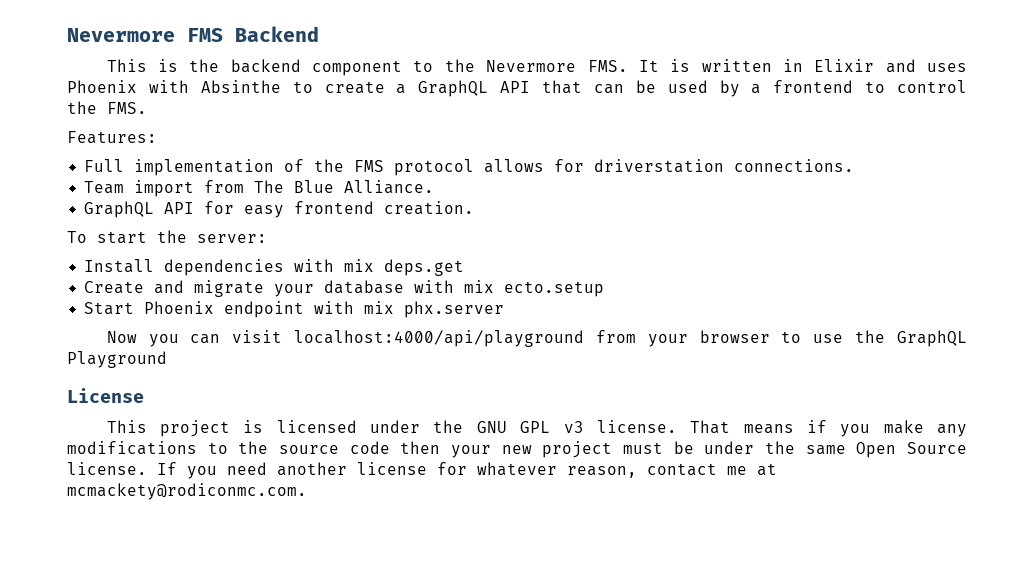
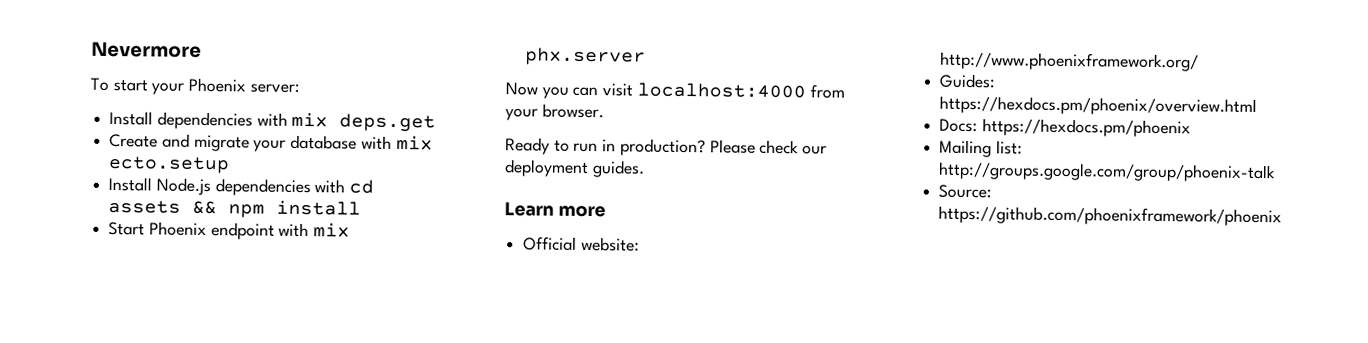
[67,26,319,42] [106,59,967,76] [67,80,967,97] [67,101,147,114] [67,131,157,144] [84,159,855,176] [84,180,435,197] [84,201,475,218] Nevermore FMS Backend // This is the backend component to the Nevermore FMS. It is written in Elixir and uses Phoenix with Absinthe to create a GraphQL API that can be used by a frontend to control the FMS. // Features: // Full implementation of the FMS protocol allows for driverstation connections. // Team import from The Blue Alliance. // GraphQL API for easy frontend creation. -> [91,41,202,58] Nevermore
[157,230,187,243] the -> [151,77,247,95] your Phoenix
(605, 289) none -> [108,176,375,197] [108,199,362,218] // Install Node.js dependencies with cd assets && npm install
[294,330,585,347] localhost:4000/api/playground -> [636,82,806,99] localhost:4000
[699,330,967,347] [67,351,167,368] [67,388,144,403] [106,420,967,437] [67,441,967,458] [67,462,777,479] [67,483,307,500] browser to use the GraphQL Playground // License // This project is licensed under the GNU GPL v3 license. That means if you make any modifications to the source code then your new project must be under the same Open Source license. If you need another license for whatever reason, contact me at mcmackety@rodiconmc.com. -> [541,103,604,119] [505,137,828,157] [504,159,645,178] [504,202,606,218] [523,236,640,252] [940,51,1200,72] [939,73,997,89] [939,95,1258,117] [939,118,1191,138] [939,139,1023,158] [938,161,1277,183] [938,184,993,199] [938,205,1283,227] browser. // Ready to run in production? Please check our deployment guides. // Learn more // Official website: http://www.phoenixframework.org/ // Guides: https://hexdocs.pm/phoenix/overview.html // Docs: https://hexdocs.pm/phoenix // Mailing list: http://groups.google.com/group/phoenix-talk // Source: https://github.com/phoenixframework/phoenix

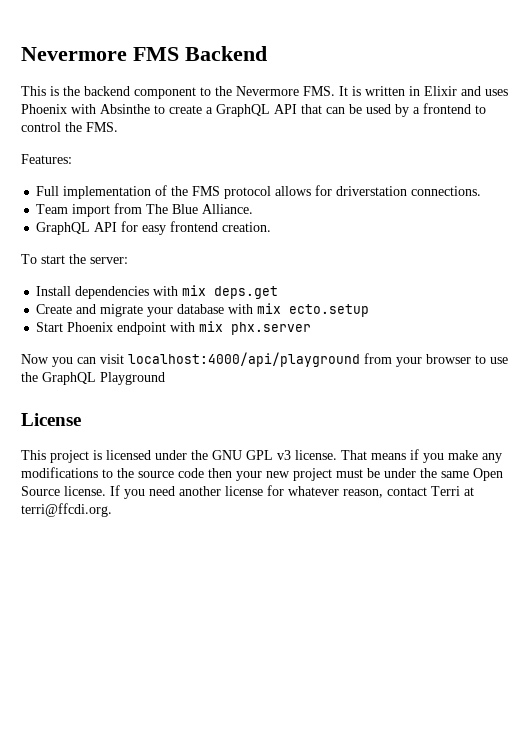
[91,41,202,58] Nevermore -> [21,46,267,61] [21,86,508,99] [21,103,486,117] [21,122,118,132] [21,154,72,164] [36,185,482,199] [36,203,254,217] [36,221,272,235] Nevermore FMS Backend // This is the backend component to the Nevermore FMS. It is written in Elixir and uses Phoenix with Absinthe to create a GraphQL API that can be used by a frontend to control the FMS. // Features: // Full implementation of the FMS protocol allows for driverstation connections. // Team import from The Blue Alliance. // GraphQL API for easy frontend creation.
[151,77,247,95] your Phoenix -> [69,254,86,264] the
[108,176,375,197] [108,199,362,218] // Install Node.js dependencies with cd assets && npm install -> (370, 310) none
[636,82,806,99] localhost:4000 -> [128,352,360,367] localhost:4000/api/playground
[541,103,604,119] [505,137,828,157] [504,159,645,178] [504,202,606,218] [523,236,640,252] [940,51,1200,72] [939,73,997,89] [939,95,1258,117] [939,118,1191,138] [939,139,1023,158] [938,161,1277,183] [938,184,993,199] [938,205,1283,227] browser. // Ready to run in production? Please check our deployment guides. // Learn more // Official website: http://www.phoenixframework.org/ // Guides: https://hexdocs.pm/phoenix/overview.html // Docs: https://hexdocs.pm/phoenix // Mailing list: http://groups.google.com/group/phoenix-talk // Source: https://github.com/phoenixframework/phoenix -> [426,354,508,364] [21,372,165,385] [21,413,81,426] [21,449,502,463] [21,467,503,481] [21,485,474,499] [21,503,112,517] browser to use the GraphQL Playground // License // This project is licensed under the GNU GPL v3 license. That means if you make any modifications to the source code then your new project must be under the same Open Source license. If you need another license for whatever reason, contact Terri at terri@ffcdi.org.

